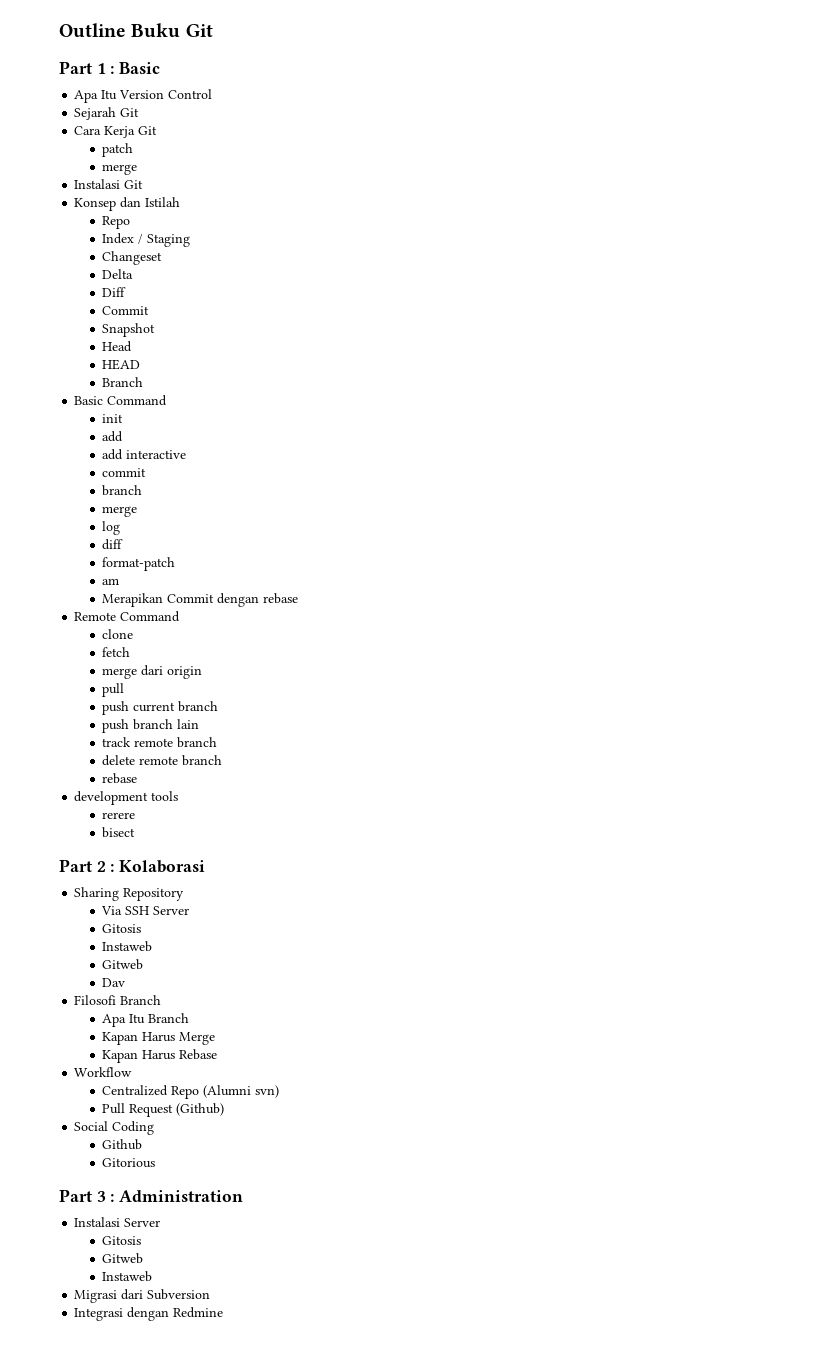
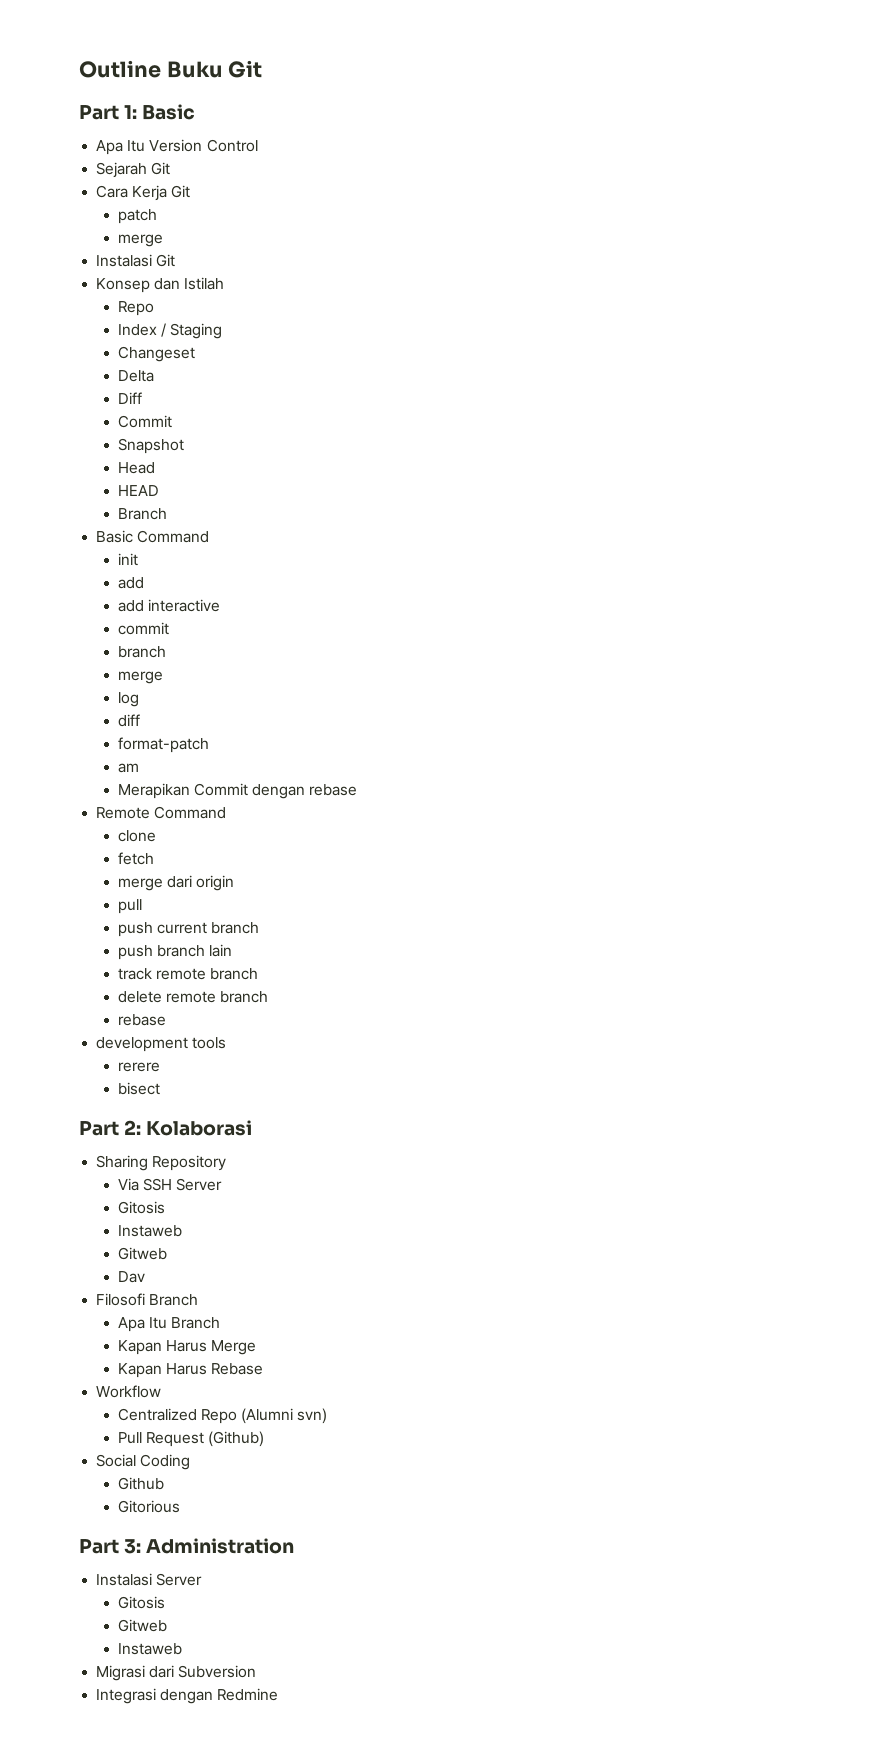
[96,63,115,74] 1 : -> [124,105,138,119] 1:
[96,861,115,872] 2 : -> [124,1120,142,1135] 2:
[96,1191,115,1202] 3 : -> [124,1539,142,1554] 3:

